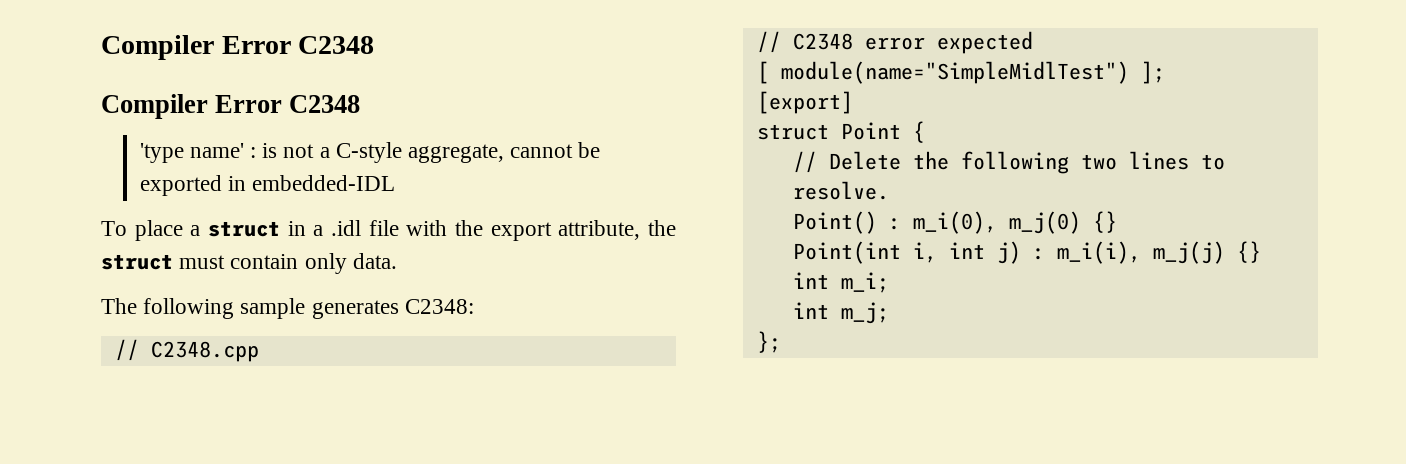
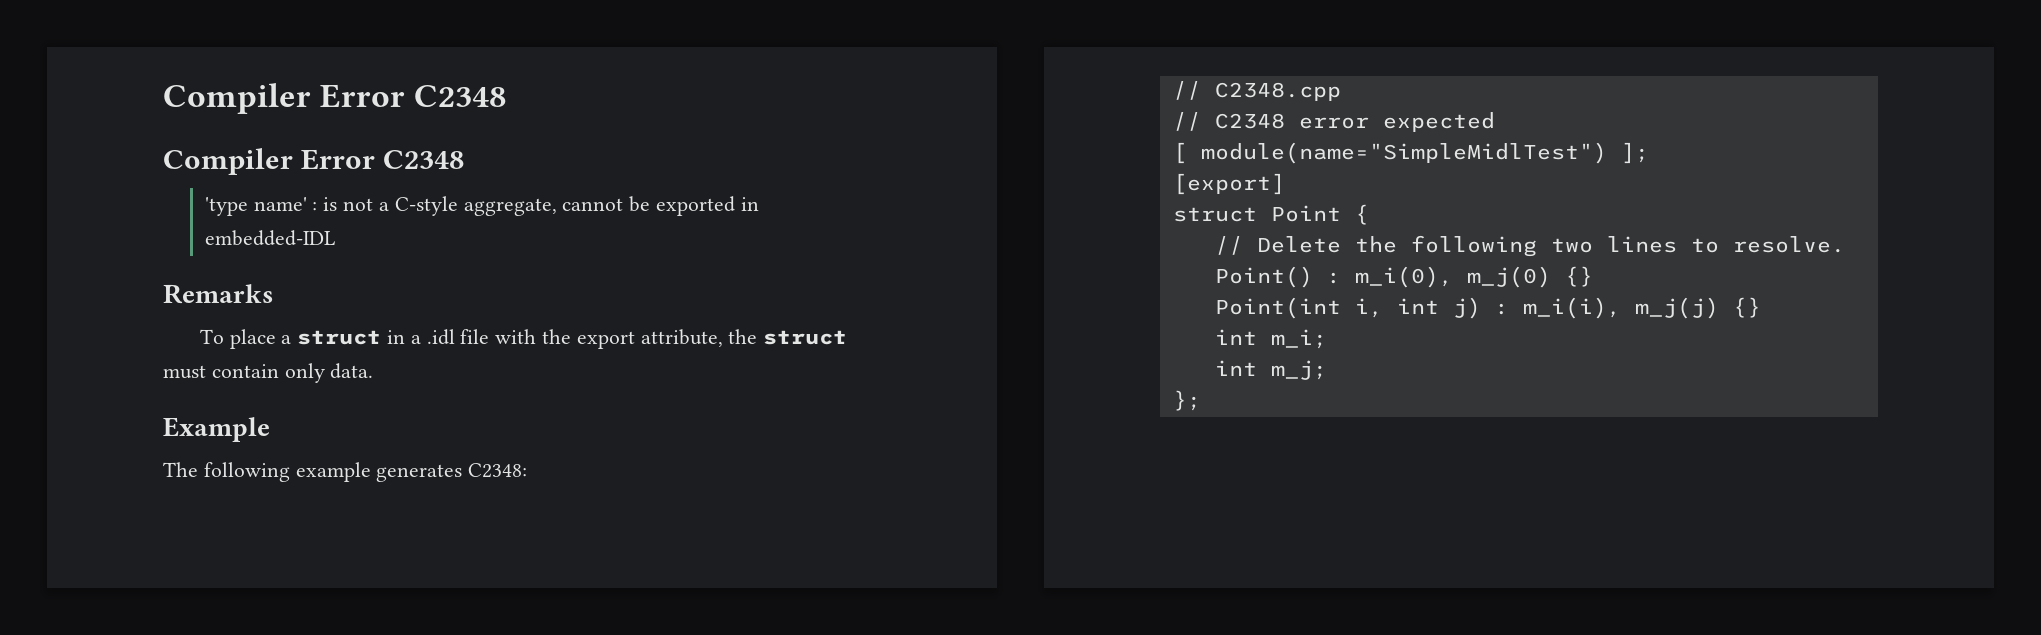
(395, 183) none -> [163,284,274,304] // Remarks
(397, 261) none -> [163,417,270,442] // Example
[240,298,306,319] sample -> [295,462,371,482] example

